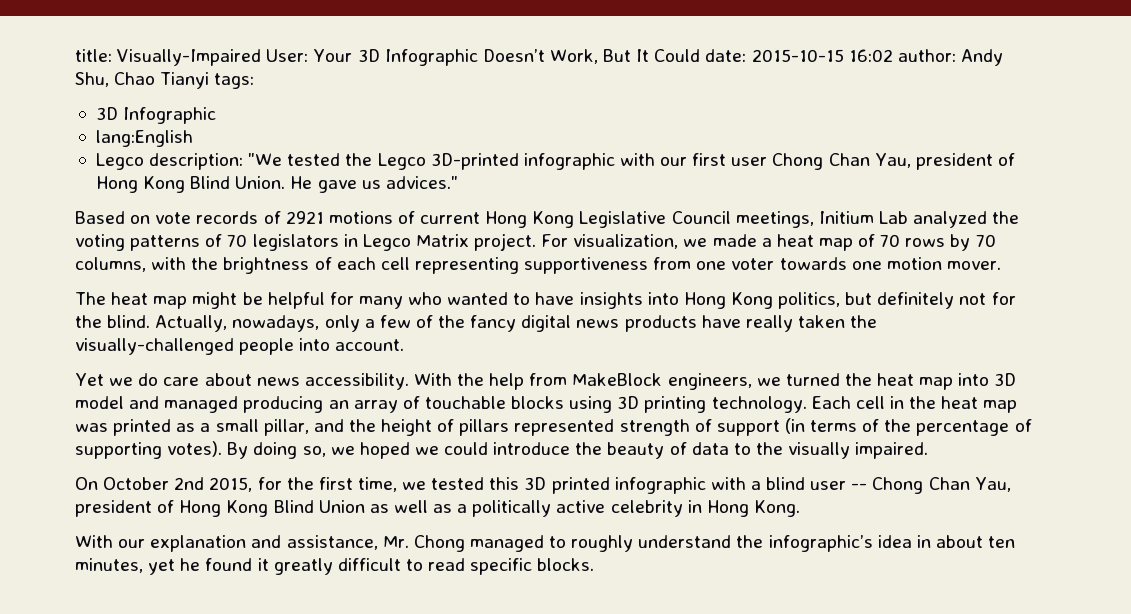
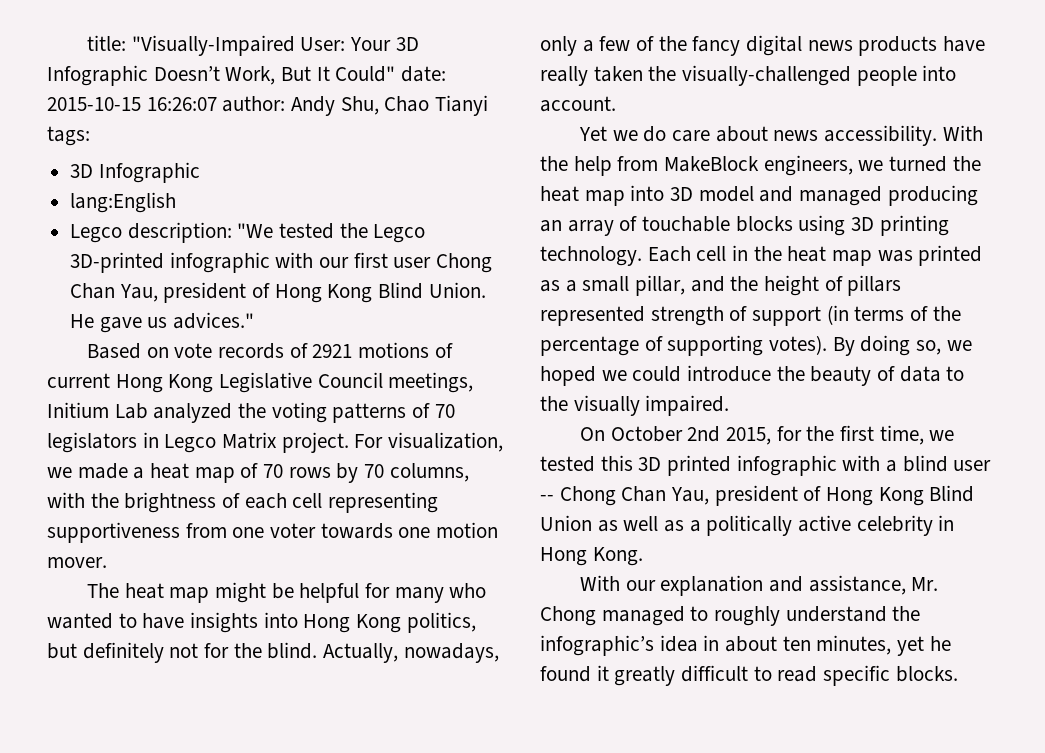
[117,49,262,66] Visually-Impaired -> [131,35,295,56] "Visually-Impaired
[654,49,701,62] Could -> [335,66,396,82] Could"
[848,49,893,62] 16:02 -> [146,97,217,111] 16:26:07

